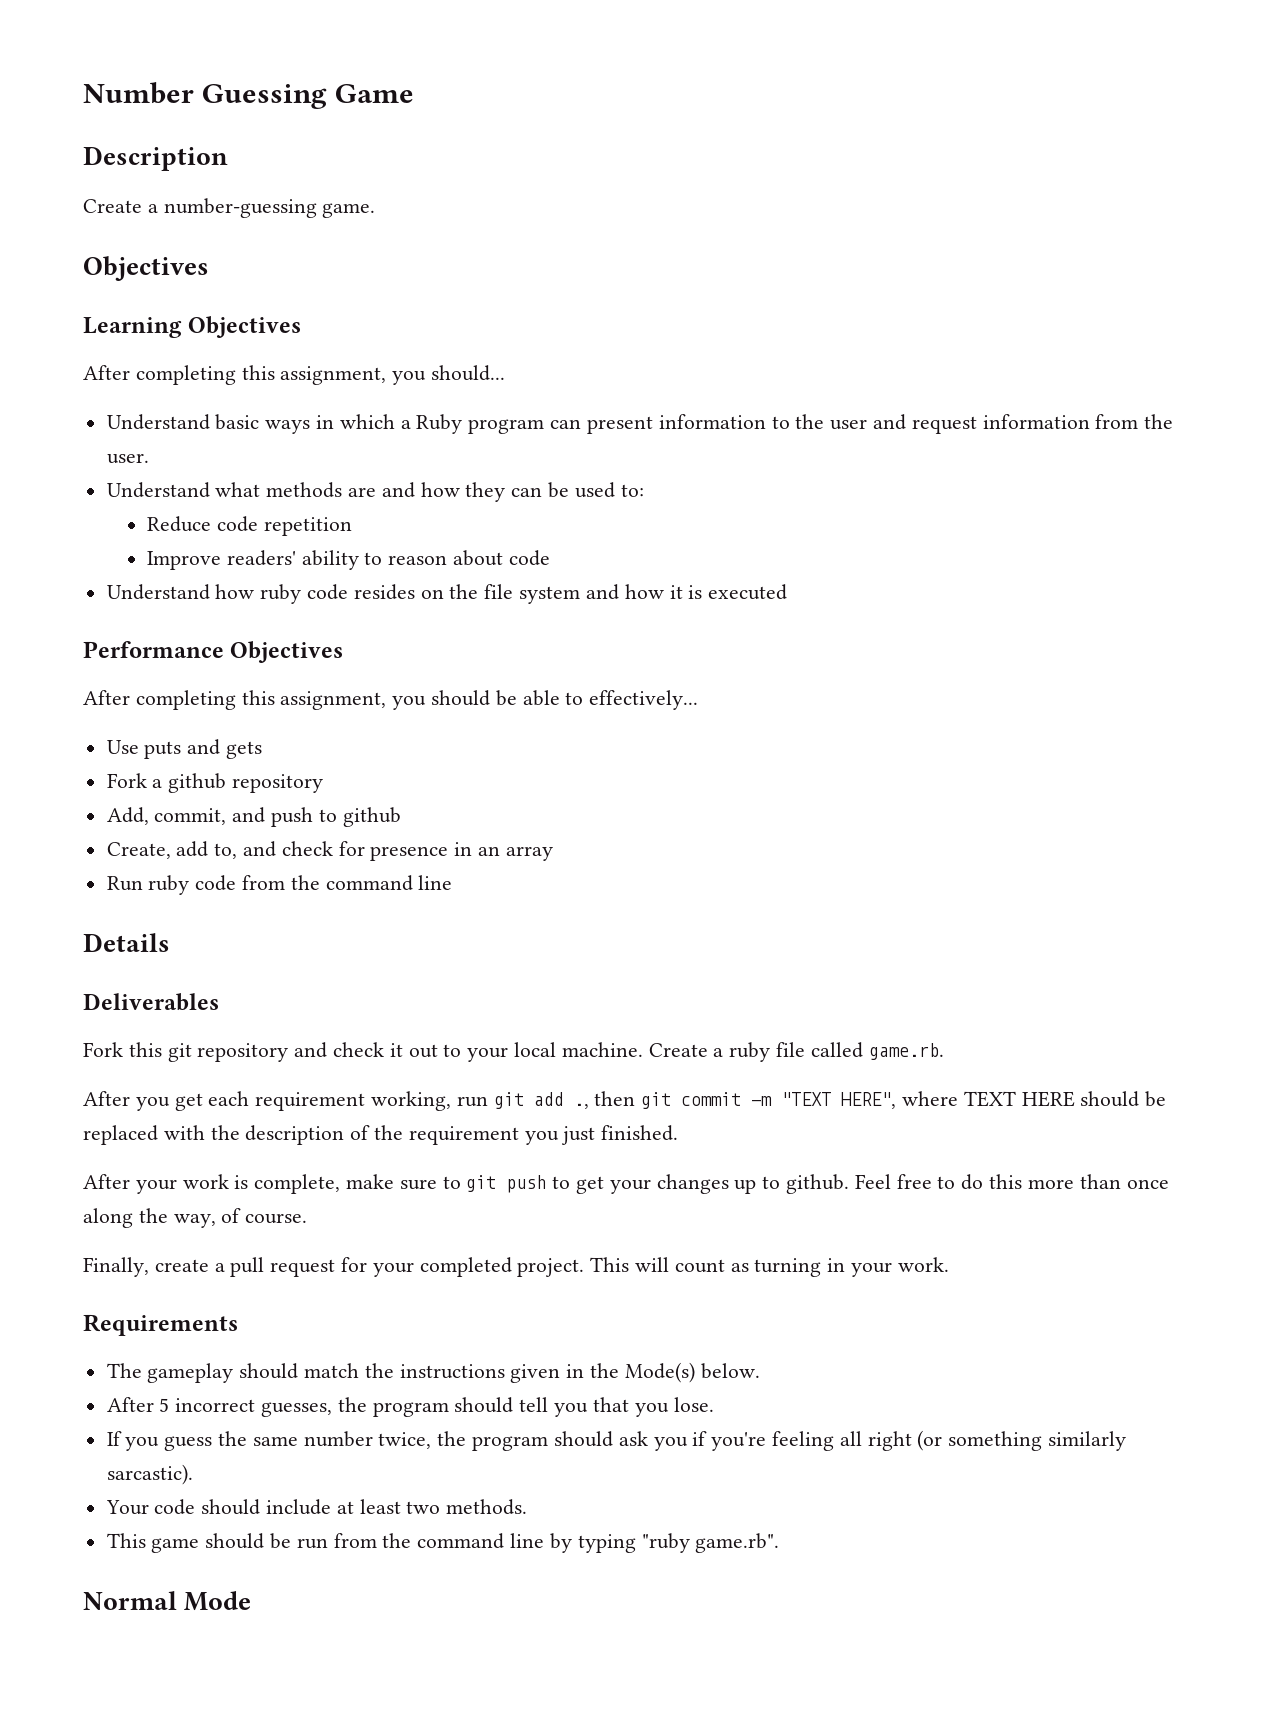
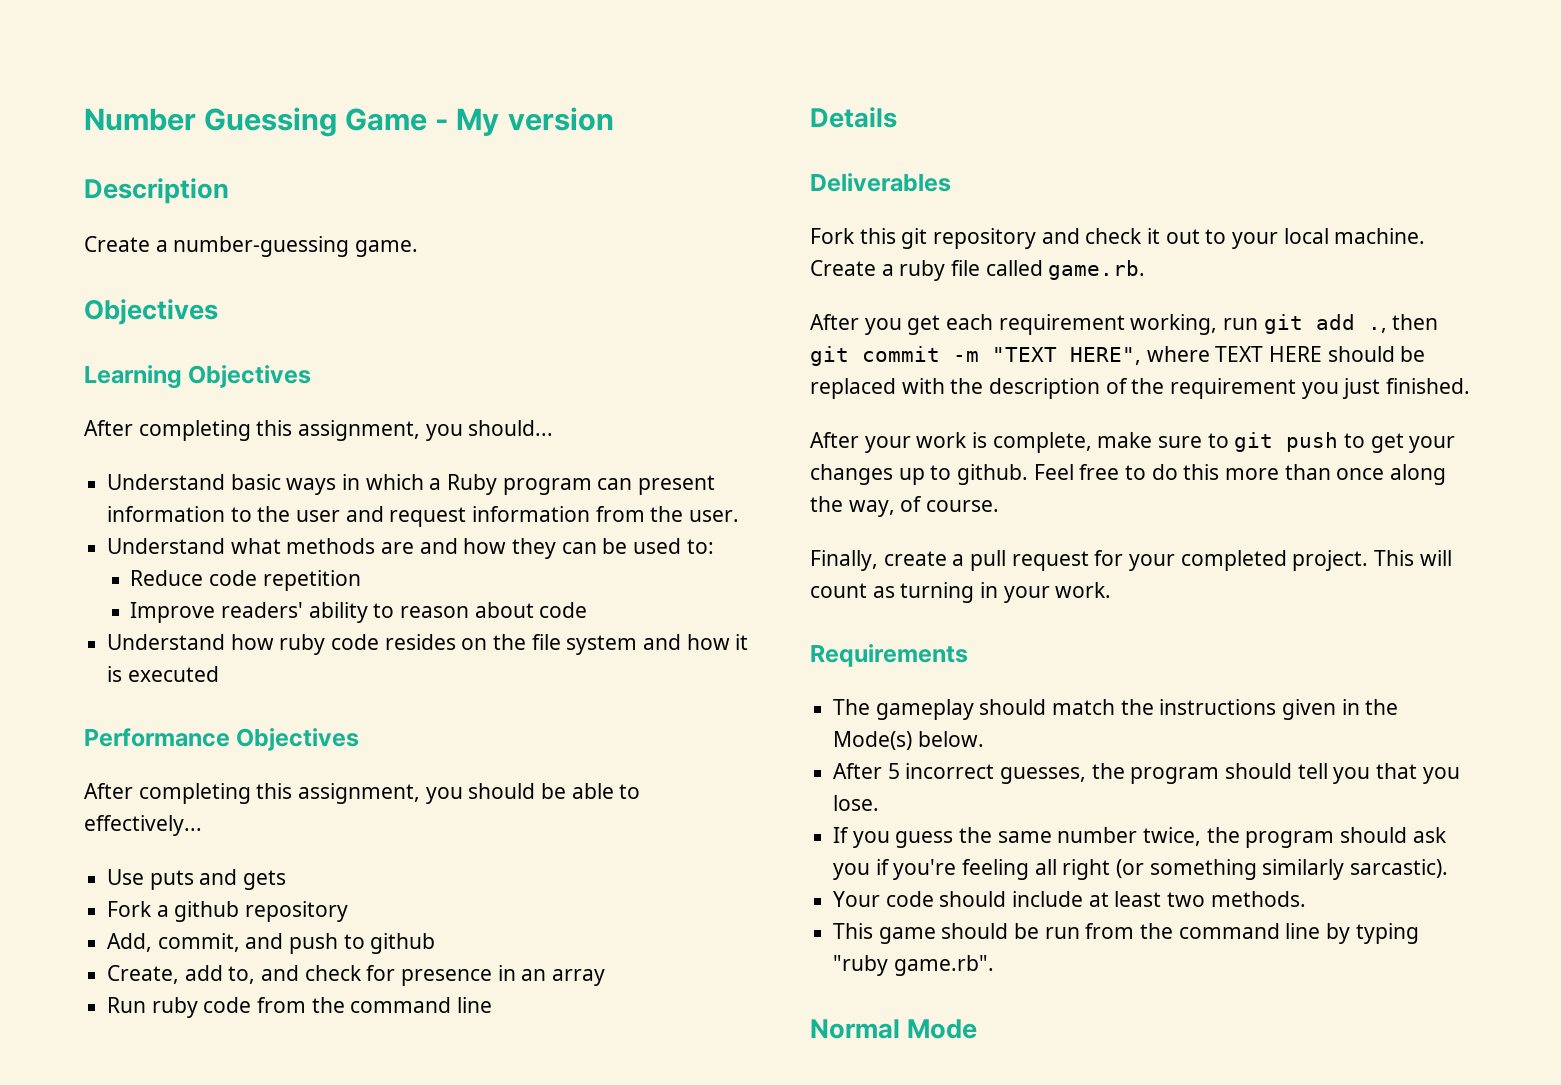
(415, 93) none -> [435,107,614,136] - My version

